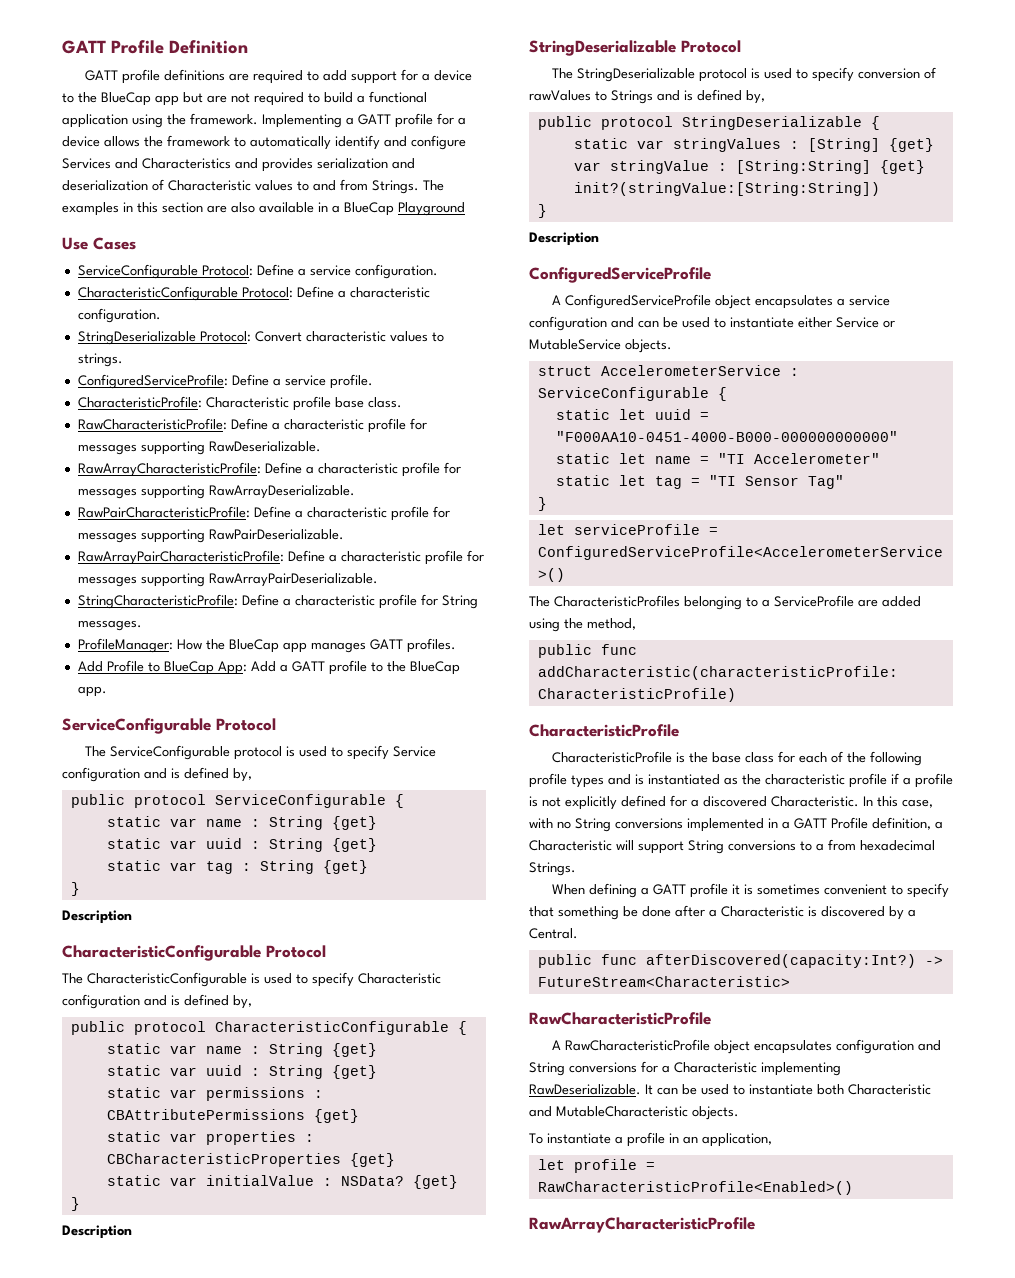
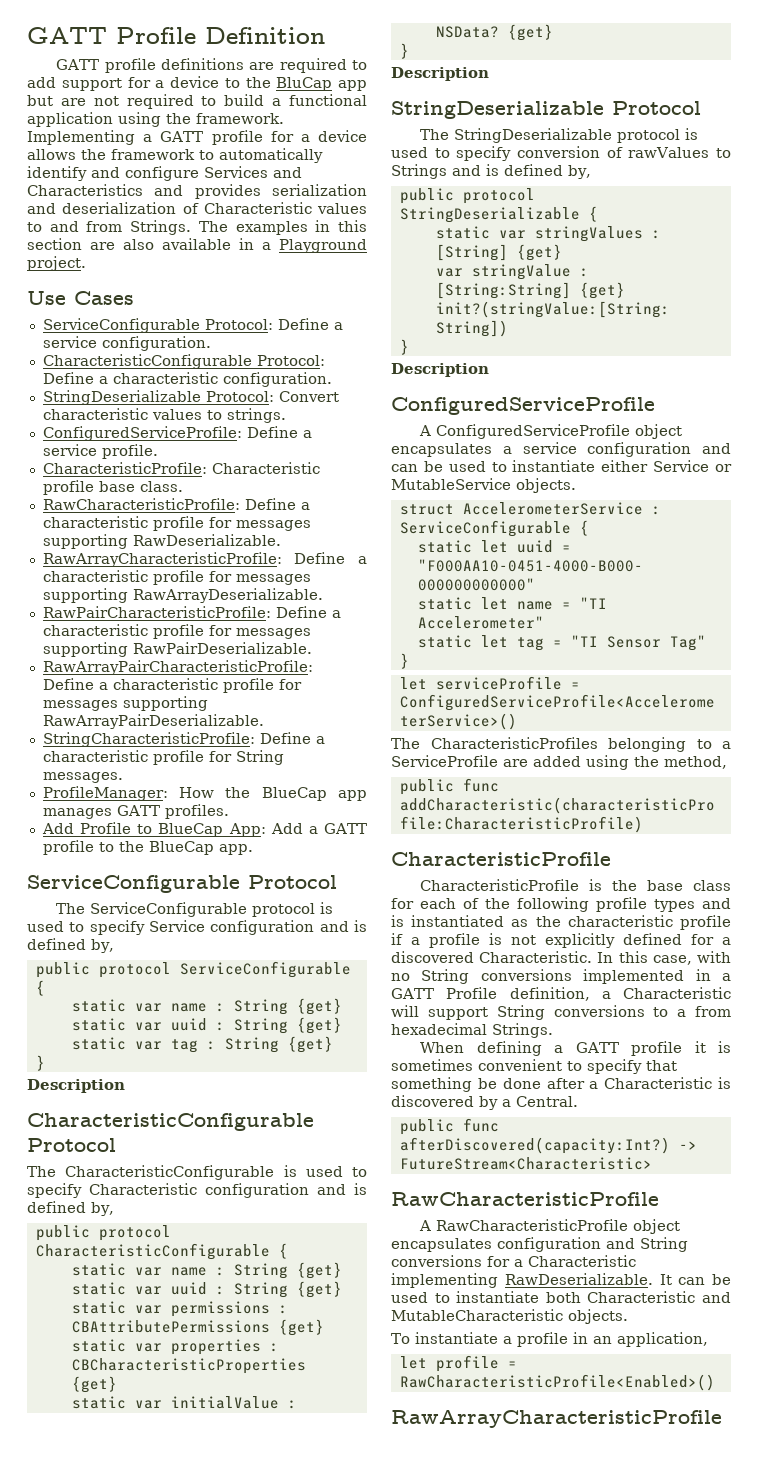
[101,92,151,106] BlueCap -> [276,77,333,91] BluCap
[344,202,394,216] BlueCap -> (271, 246) none
(465, 209) none -> [27,256,86,271] project.

